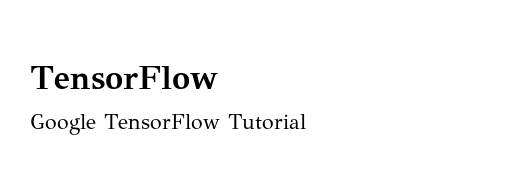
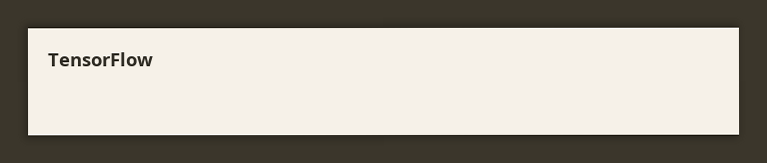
[30,66,218,90] [30,114,306,135] TensorFlow // Google TensorFlow Tutorial -> [47,52,153,67] TensorFlow

